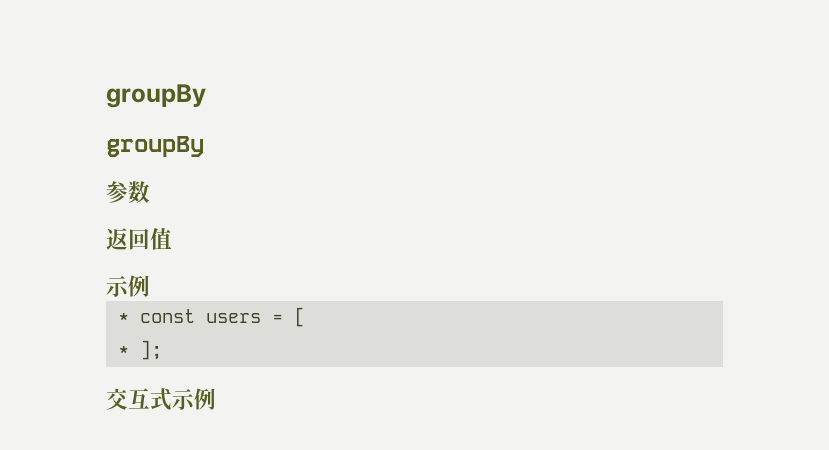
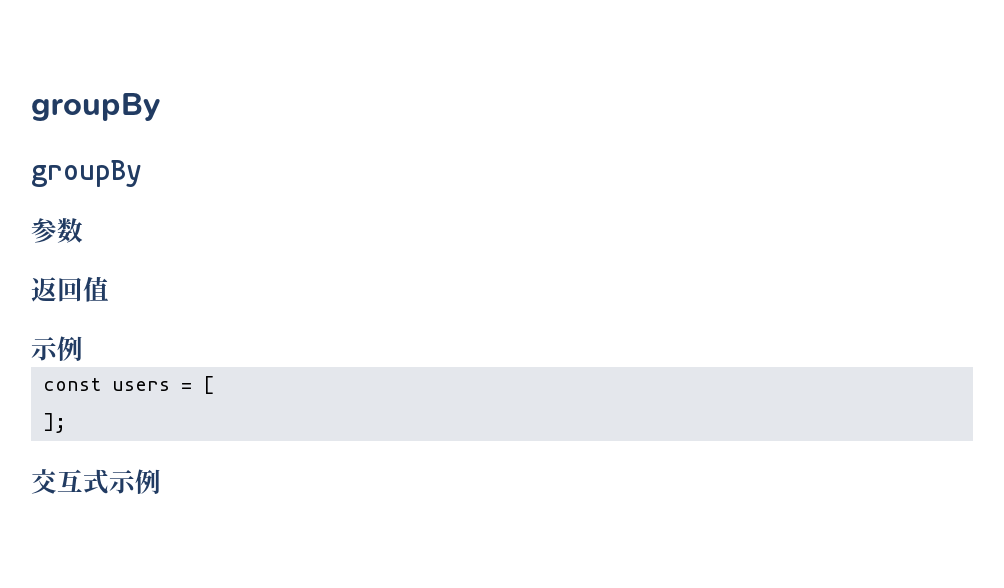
[118,313,129,323] * -> (83, 348) none
[118,346,129,356] * -> (215, 385) none

